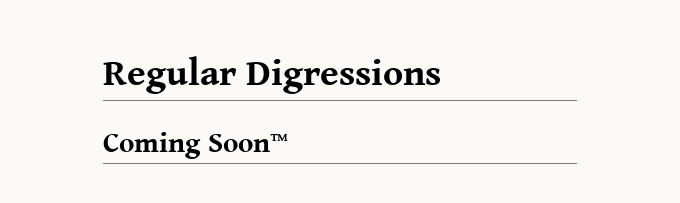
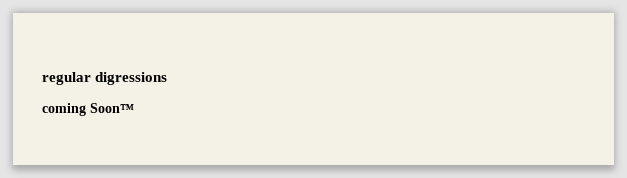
[103,56,442,94] [103,132,201,159] Regular Digressions // Coming -> [42,72,168,85] [42,103,86,116] regular digressions // coming

